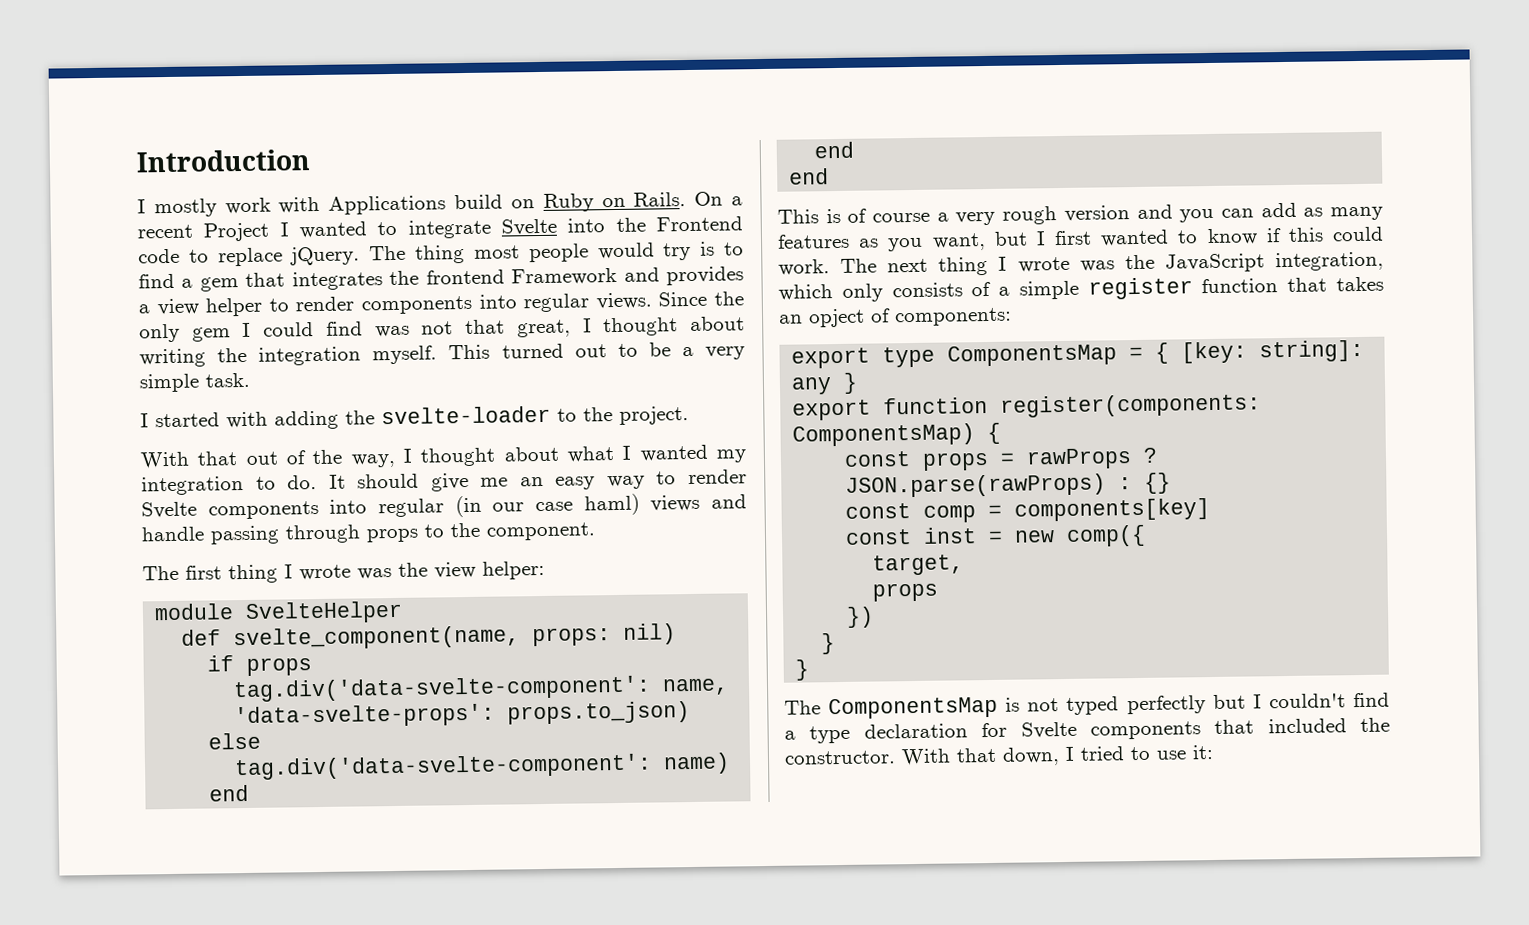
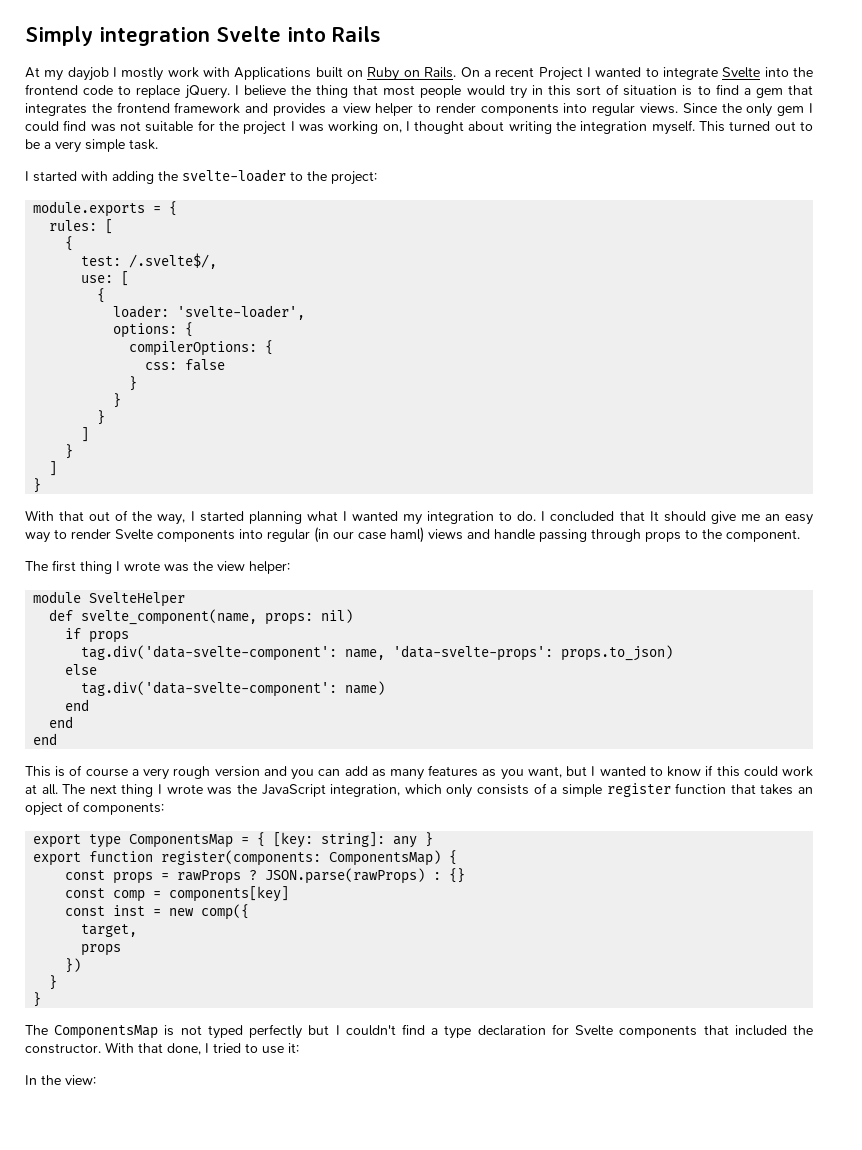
[136,149,311,173] Introduction // -> [25,26,381,46] [25,67,109,81] Simply integration Svelte into Rails // At my dayjob
[454,194,504,210] build -> [315,67,343,78] built
[656,216,743,232] Frontend -> [25,84,78,95] frontend
[369,242,692,264] The thing most people would try -> [234,84,678,99] I believe the thing that most people would try in this sort of situation
[511,267,618,286] Framework -> [174,102,241,114] framework
[465,319,571,338] that great, -> [145,120,402,135] suitable for the project I was working on,
[619,406,689,425] project. -> [331,171,377,185] [33,201,178,217] [49,219,114,234] [65,236,74,251] [81,253,218,269] [81,271,130,286] [97,288,106,303] [113,305,306,320] [113,322,194,338] [129,340,274,356] [145,359,226,371] [129,376,138,391] [113,393,122,408] [97,410,106,425] [81,427,90,442] [65,444,74,459] [49,461,58,476] [33,478,42,493] project: // module.exports = { // rules: [ // { // test: /.svelte$/, // use: [ // { // loader: 'svelte-loader', // options: { // compilerOptions: { // css: false // } // } // } // ] // } // ] // }
[420,446,559,467] thought about -> [199,511,302,524] started planning
(318, 482) none -> [541,511,645,522] I concluded that
[1054,230,1092,246] first -> (596, 771) none
[778,259,830,276] work. -> [782,766,814,777] [25,784,58,795] work at all.
[1002,747,1060,766] down, -> [167,1043,201,1055] done,
(1214, 752) none -> [25,1075,96,1085] // In the view:

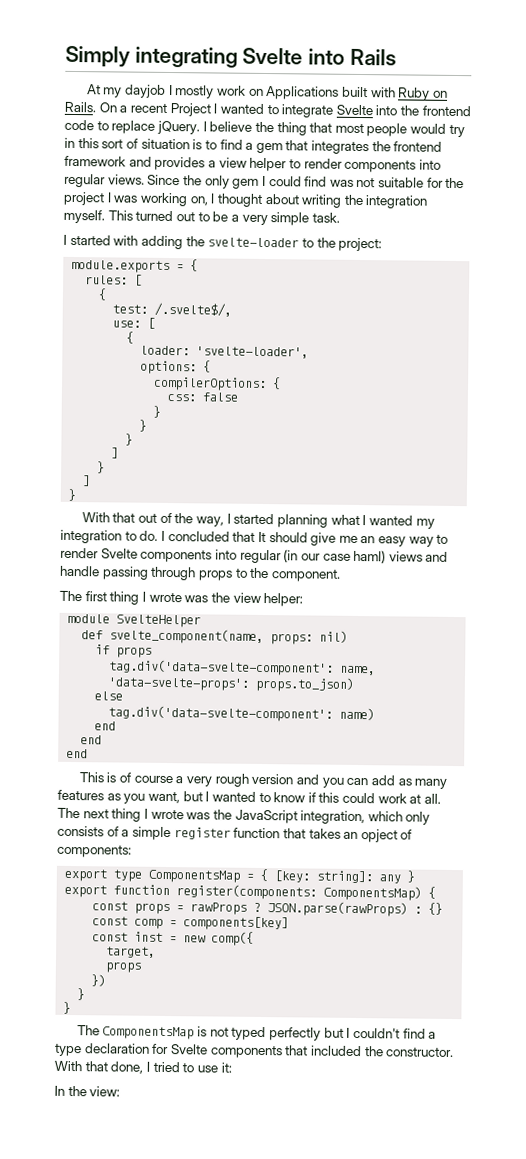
[99,27,210,46] integration -> [134,46,238,68] integrating
[203,67,231,77] with -> [248,88,264,96] on
[347,70,364,77] on -> [370,87,396,98] with

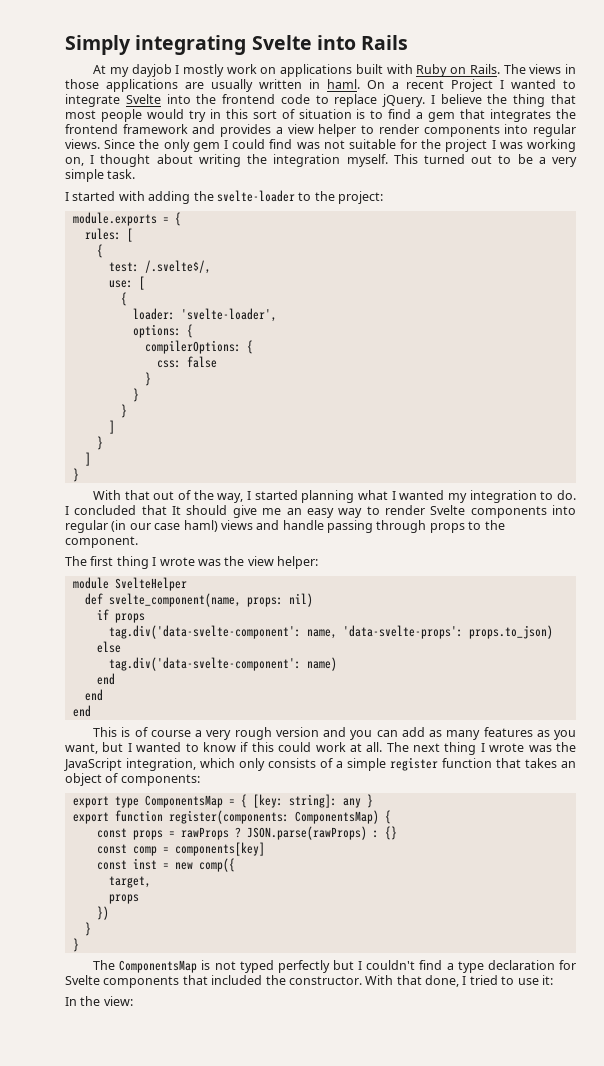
[266,86,340,100] Applications -> [280,64,353,77] applications
(96, 107) none -> [503,64,577,74] [65,79,360,92] The views in those applications are usually written in haml.
[360,829,398,843] opject -> [65,773,102,786] object

